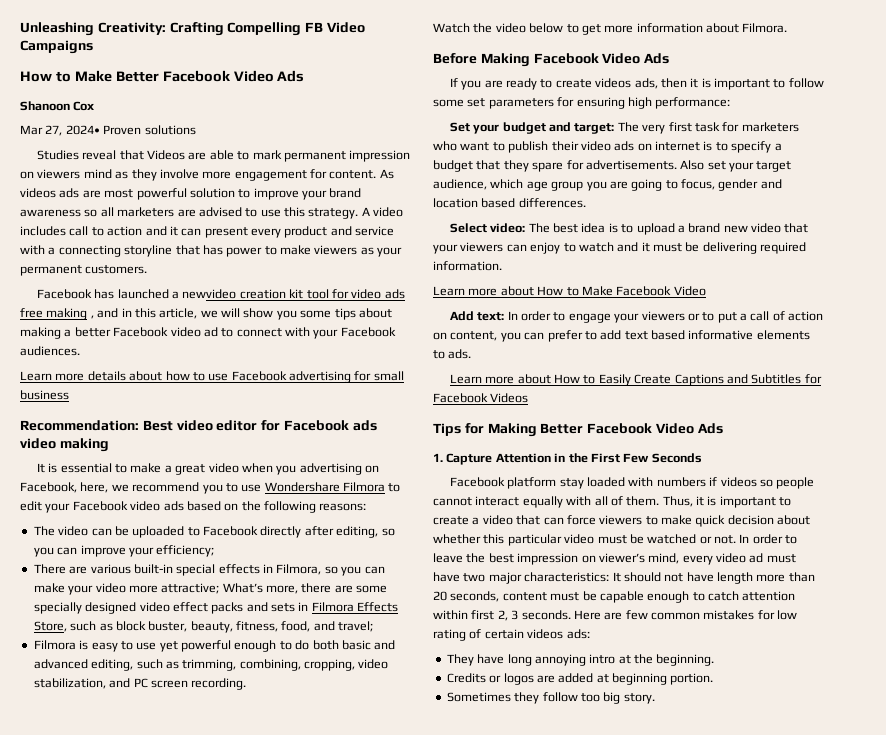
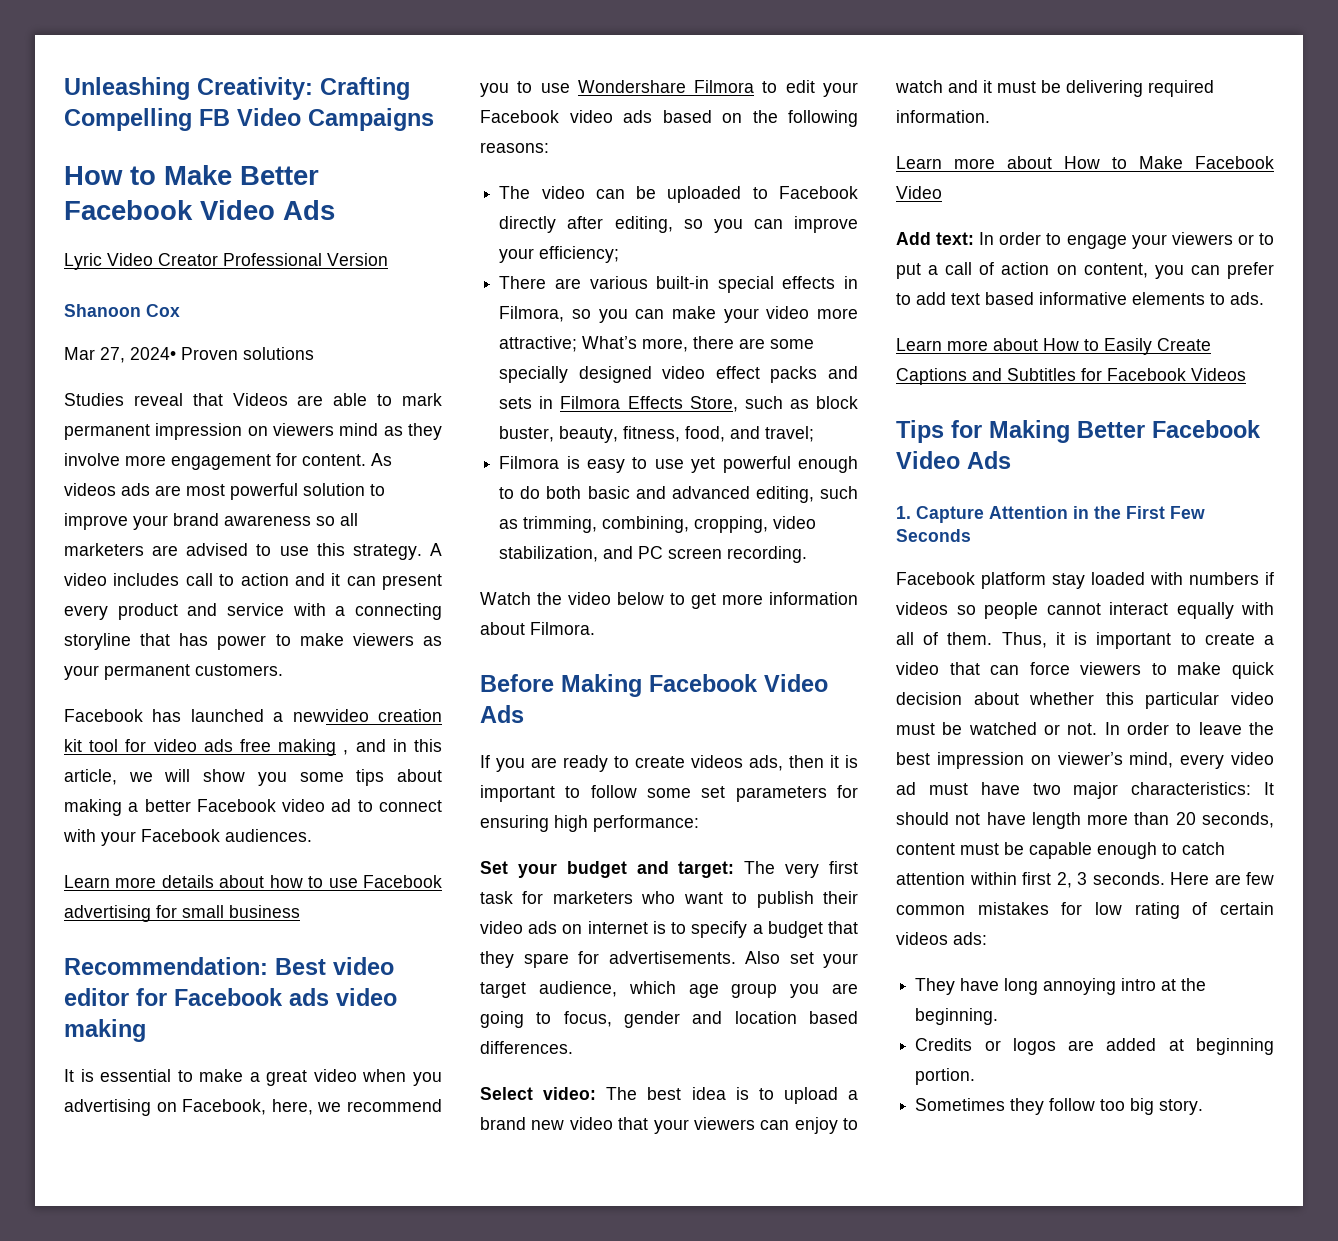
(305, 76) none -> [64,253,388,270] // Lyric Video Creator Professional Version

